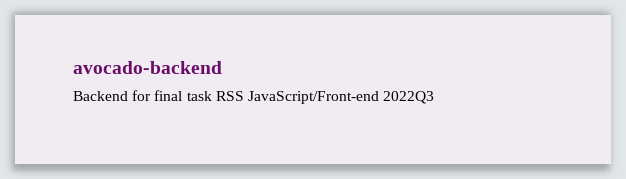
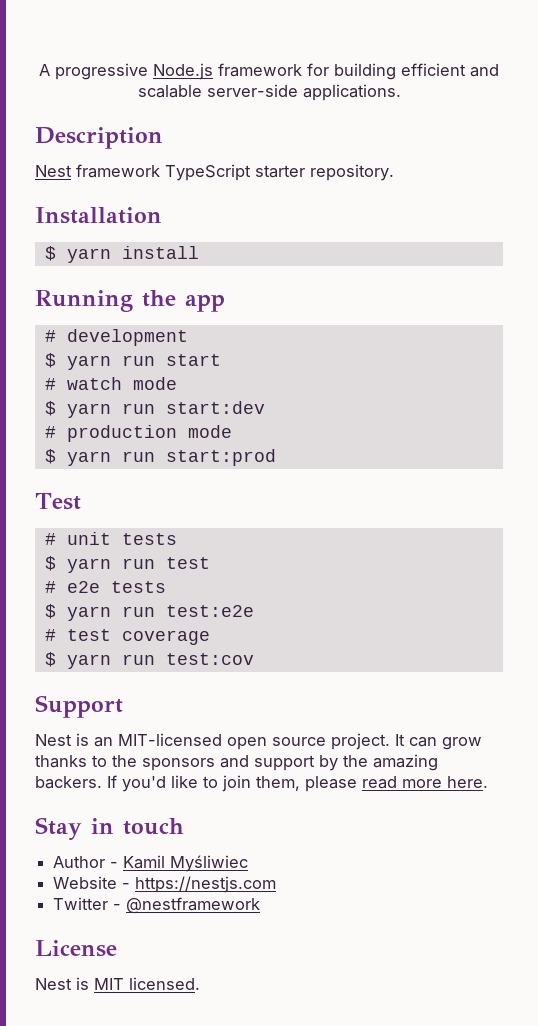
[73,61,222,74] [73,90,435,104] avocado-backend // Backend for final task RSS JavaScript/Front-end 2022Q3 -> [39,63,499,80] [137,84,401,101] [35,127,163,149] [35,164,394,181] [35,207,162,224] [44,246,199,263] [35,290,225,312] [44,329,188,346] [44,353,221,370] [44,377,177,390] [44,401,265,418] [44,425,232,442] [44,449,276,466] [35,493,81,510] [44,532,177,545] [44,556,210,573] [44,581,166,593] [44,604,254,621] [44,629,210,645] [44,652,254,669] [35,695,123,718] [35,733,482,750] [35,754,438,771] [35,775,488,792] [35,817,184,840] [53,855,249,872] [53,876,277,893] [53,897,261,914] [35,940,117,957] [35,977,200,990] A progressive Node.js framework for building efficient and scalable server-side applications. // Description // Nest framework TypeScript starter repository. // Installation // $ yarn install // Running the app // # development // $ yarn run start // # watch mode // $ yarn run start:dev // # production mode // $ yarn run start:prod // Test // # unit tests // $ yarn run test // # e2e tests // $ yarn run test:e2e // # test coverage // $ yarn run test:cov // Support // Nest is an MIT-licensed open source project. It can grow thanks to the sponsors and support by the amazing backers. If you'd like to join them, please read more here. // Stay in touch // Author - Kamil Myśliwiec // Website - https://nestjs.com // Twitter - @nestframework // License // Nest is MIT licensed.

